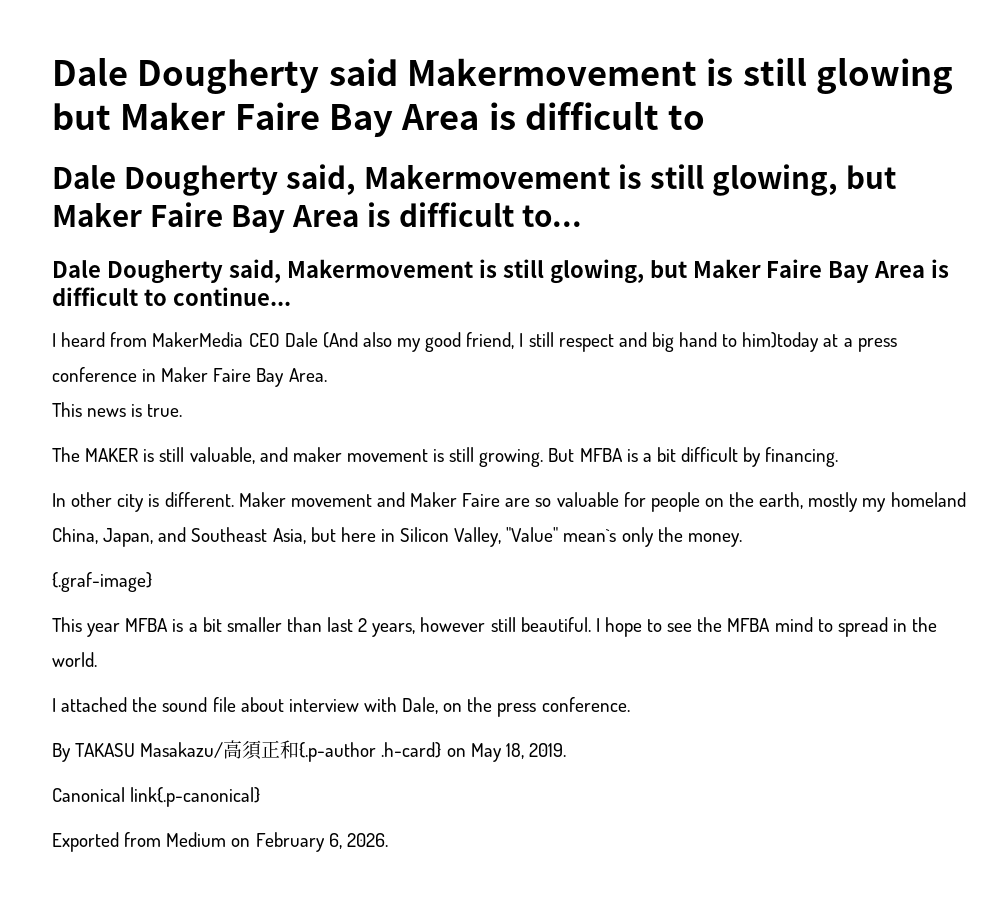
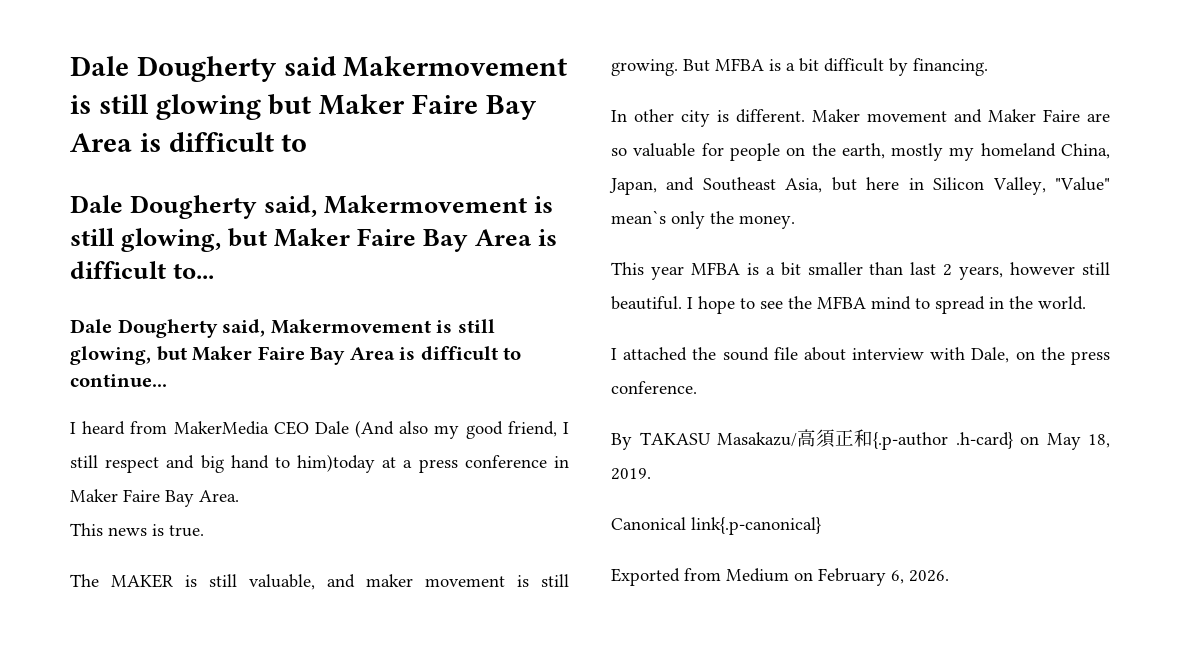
[52,572,152,592] // {.graf-image} -> (795, 222) none

